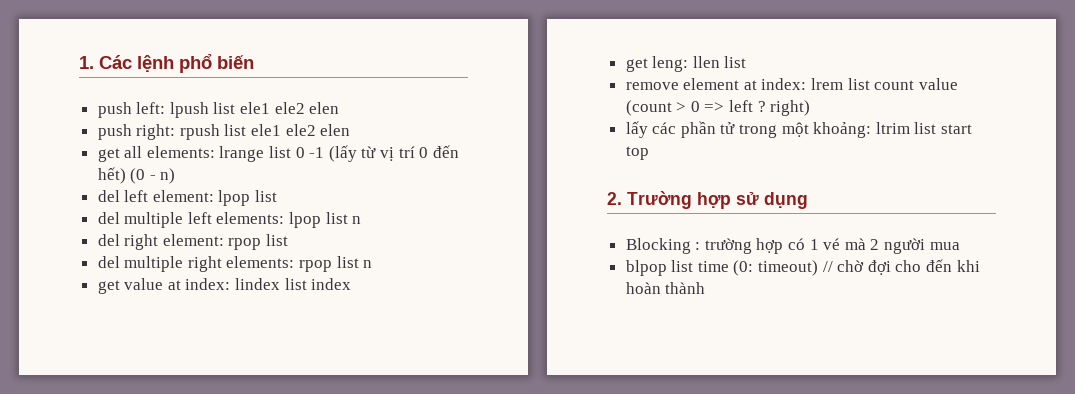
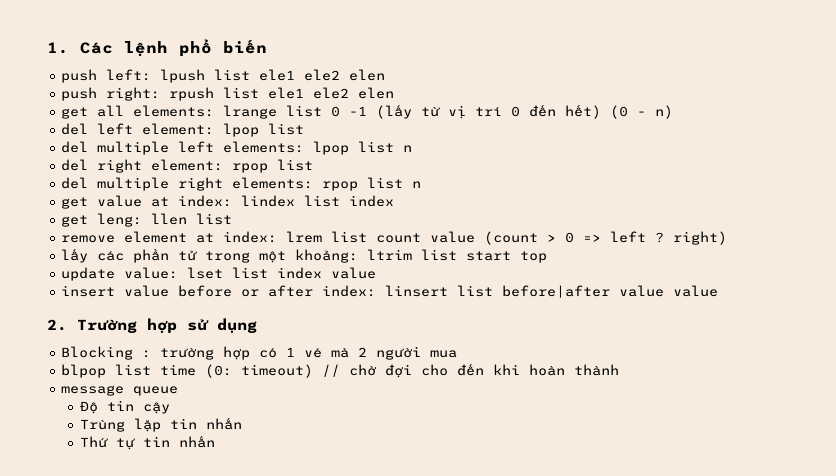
(649, 153) none -> [61,267,377,281] [61,285,719,298] // update value: lset list index value // insert value before or after index: linsert list before|after value value
(706, 288) none -> [61,385,179,396] [78,400,170,414] [79,418,242,432] [79,436,215,450] // message queue // Độ tin cậy // Trùng lặp tin nhắn // Thứ tự tin nhắn

